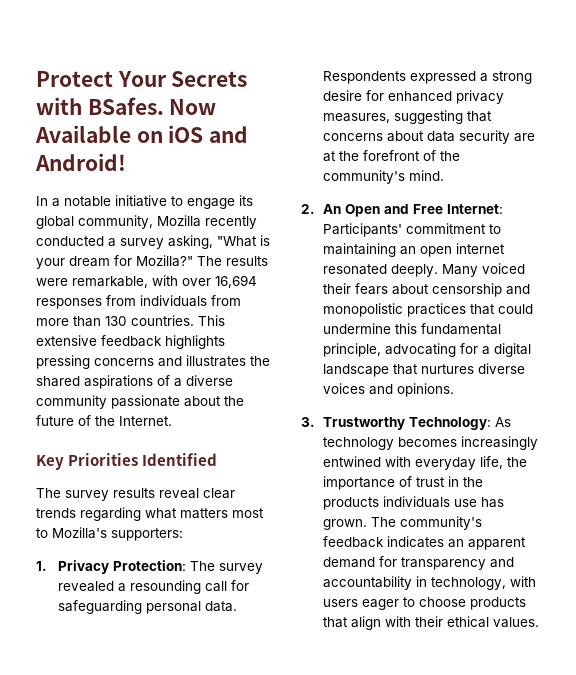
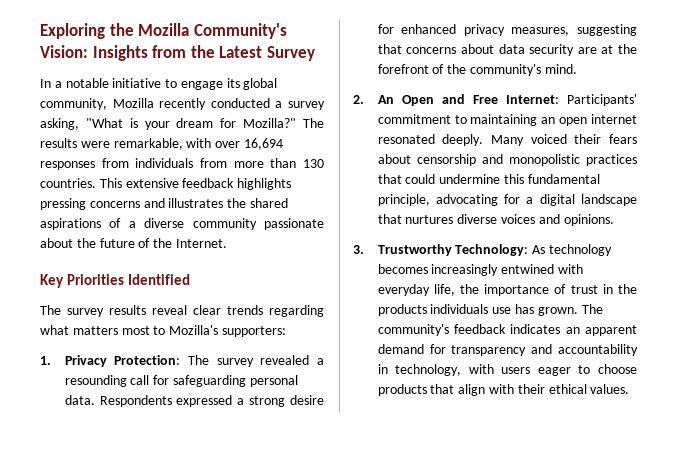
[36,71,248,87] [36,97,217,115] [35,125,249,143] [35,153,126,171] Protect Your Secrets with BSafes. Now Available on iOS and Android! -> [40,23,287,39] [40,45,315,61] Exploring the Mozilla Community's Vision: Insights from the Latest Survey

